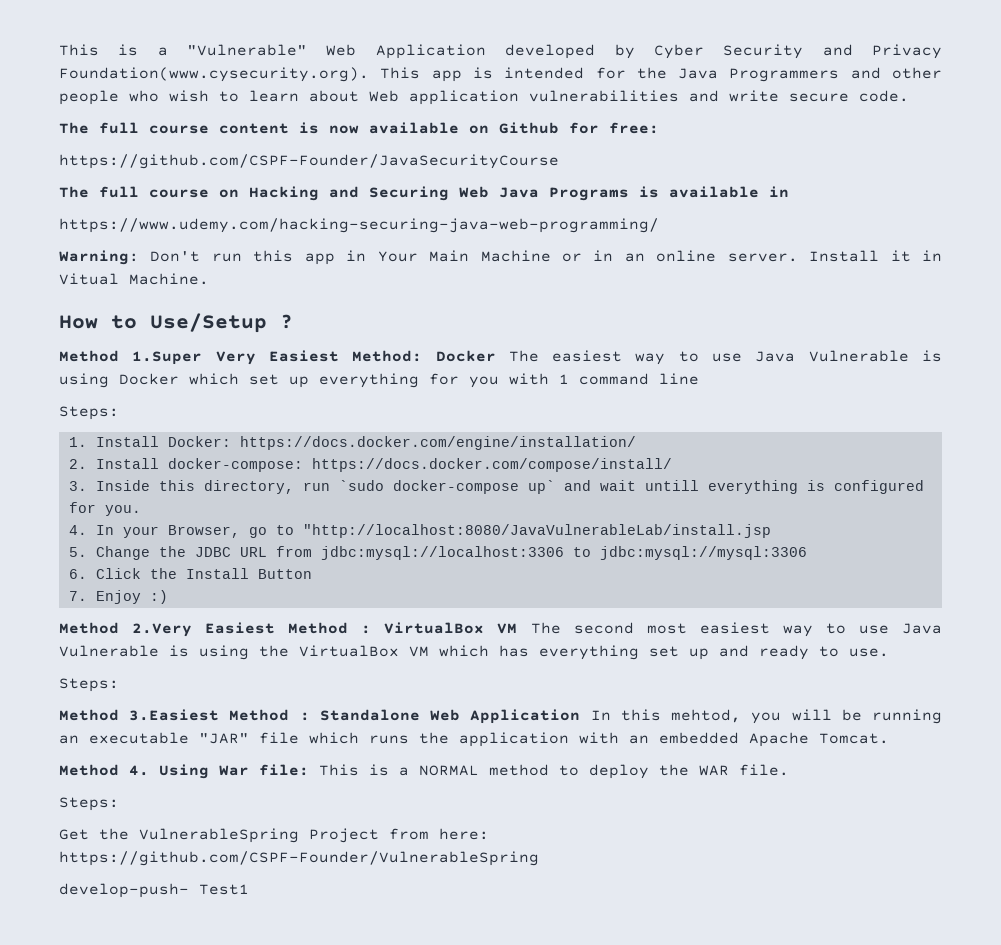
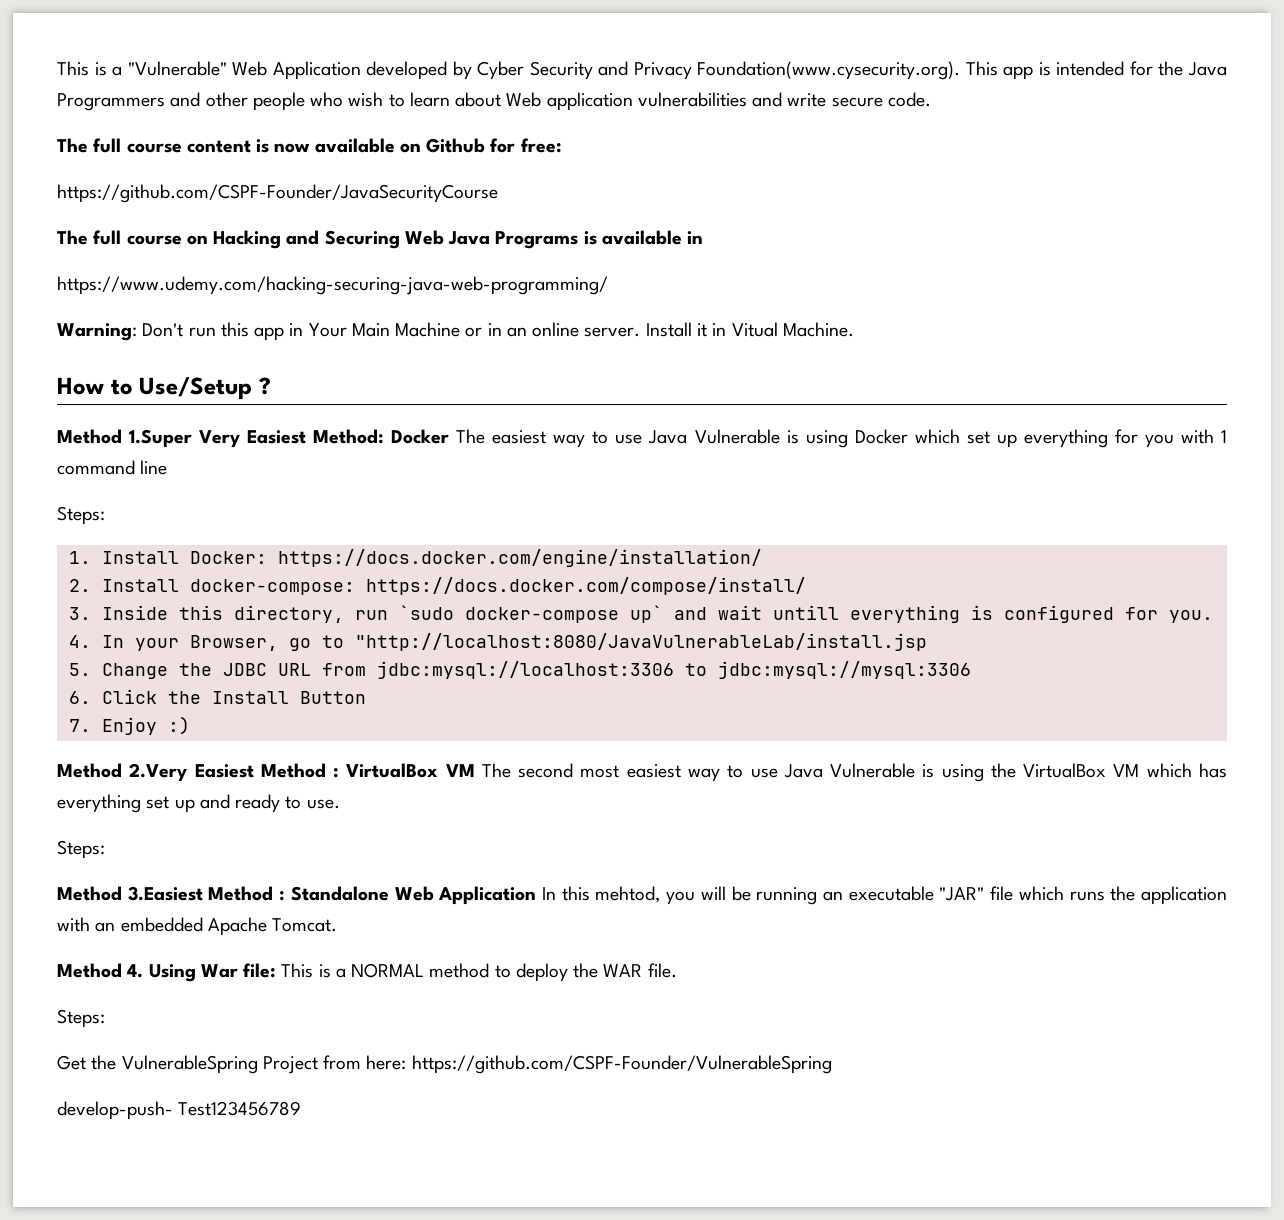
[199,884,249,895] Test1 -> [178,1101,302,1116] Test123456789

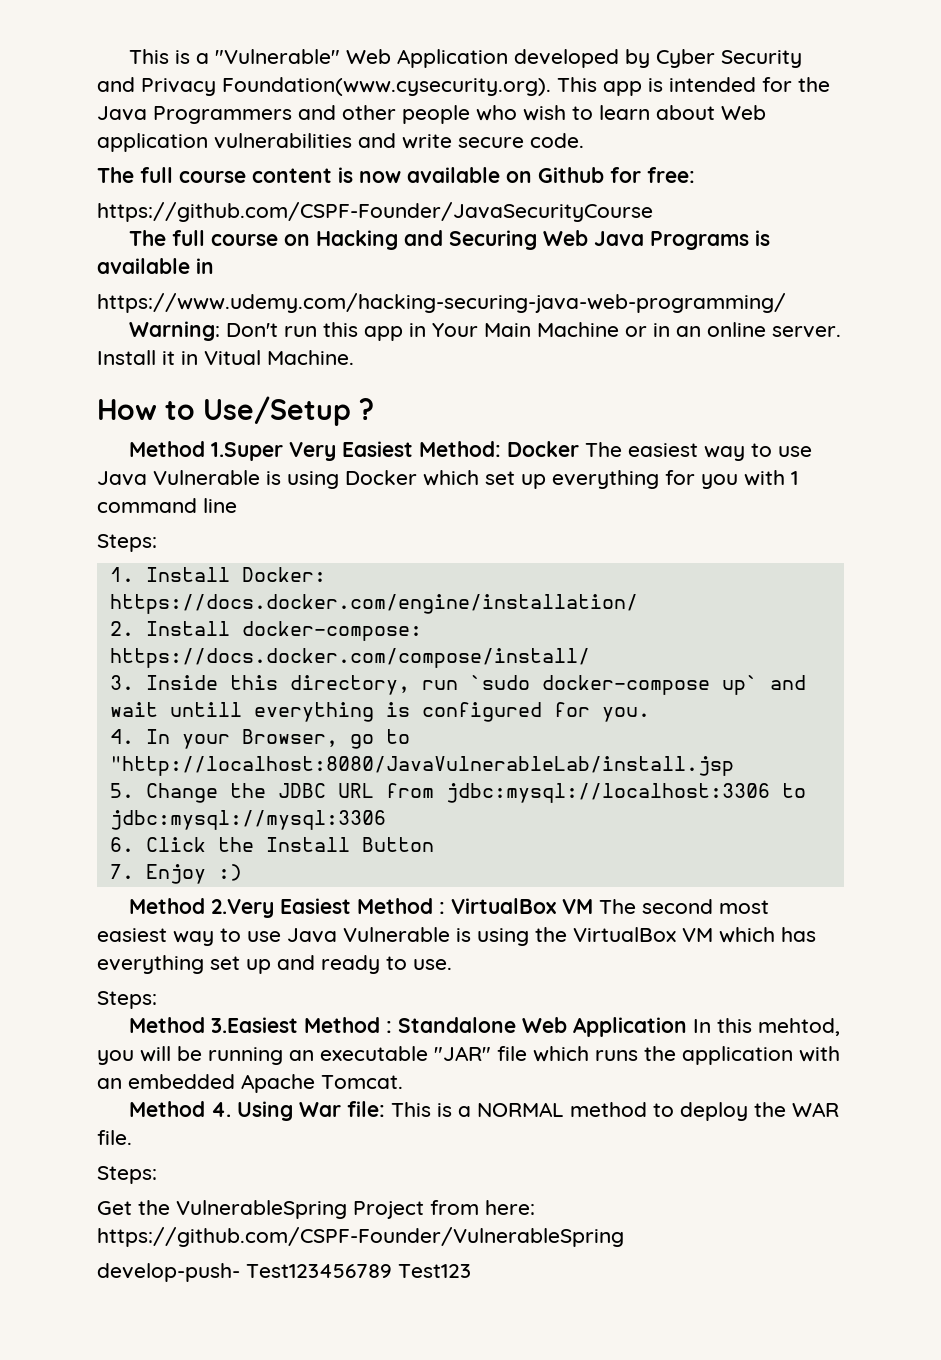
(302, 1108) none -> [398,1264,471,1278] Test123

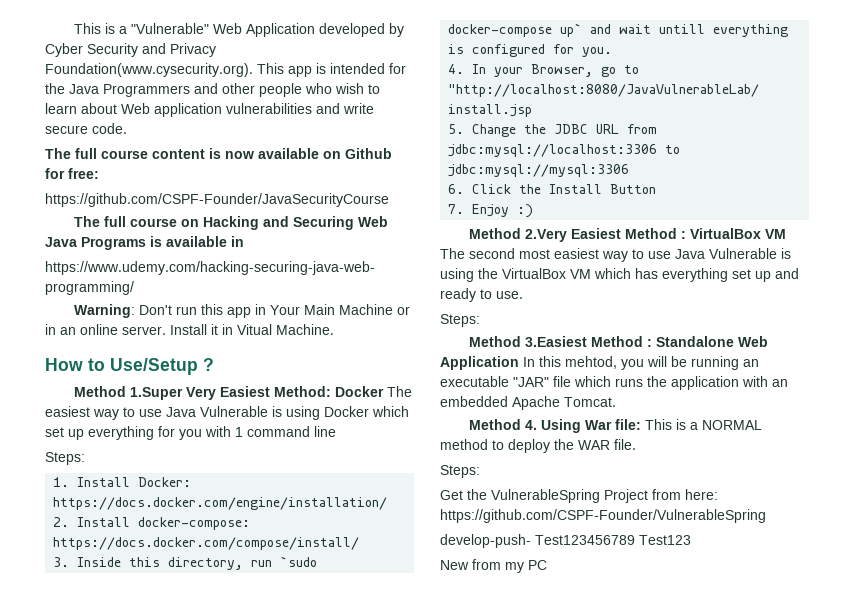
(471, 1271) none -> [440,559,547,573] // New from my PC

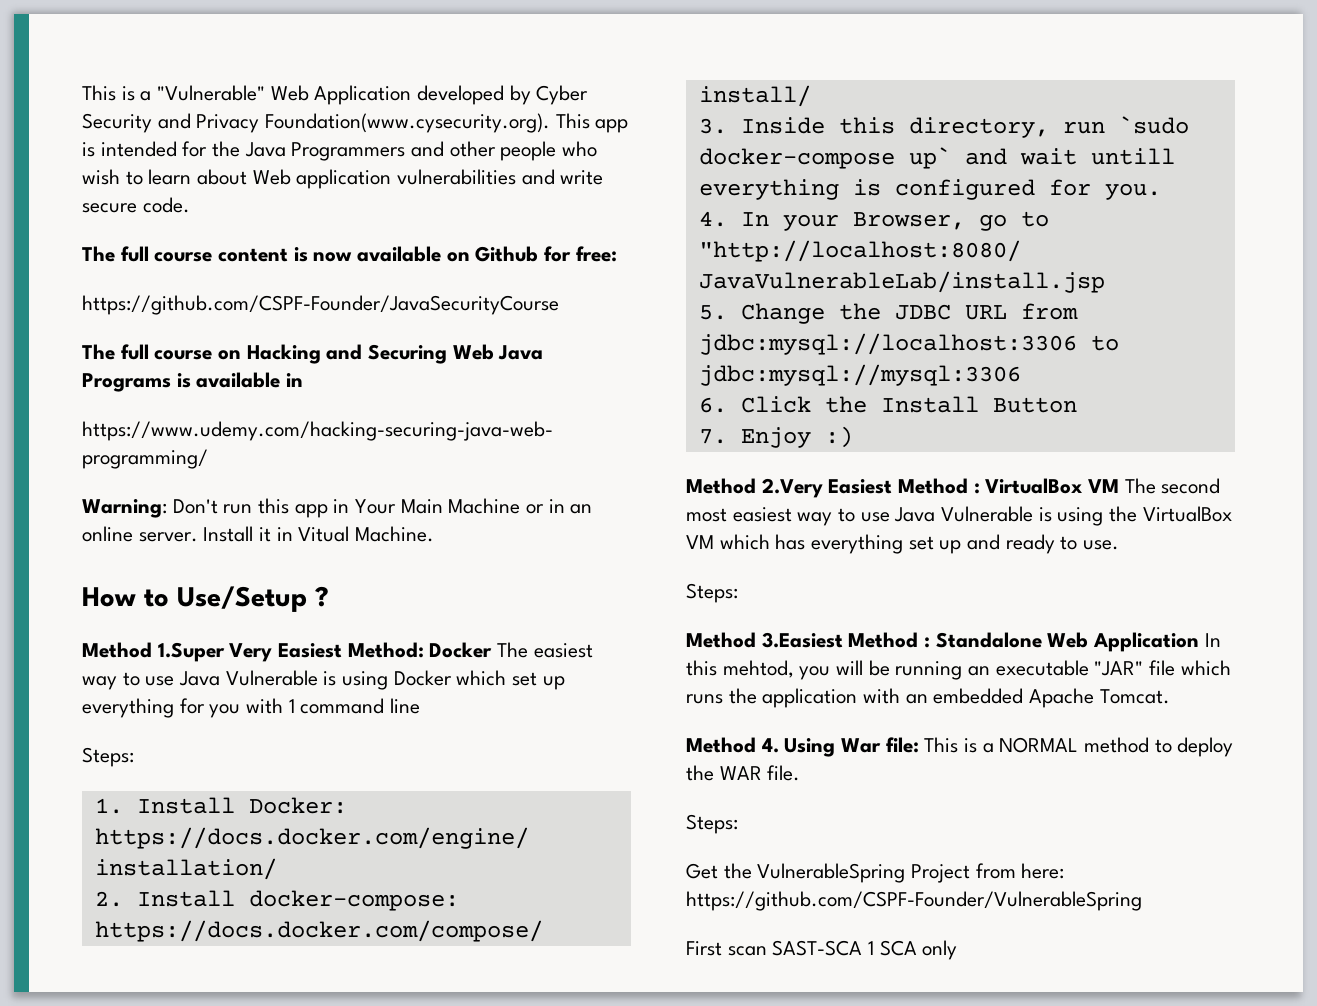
[440,534,691,548] [440,559,547,573] develop-push- Test123456789 Test123 // New from my PC -> [686,940,958,960] First scan SAST-SCA 1 SCA only

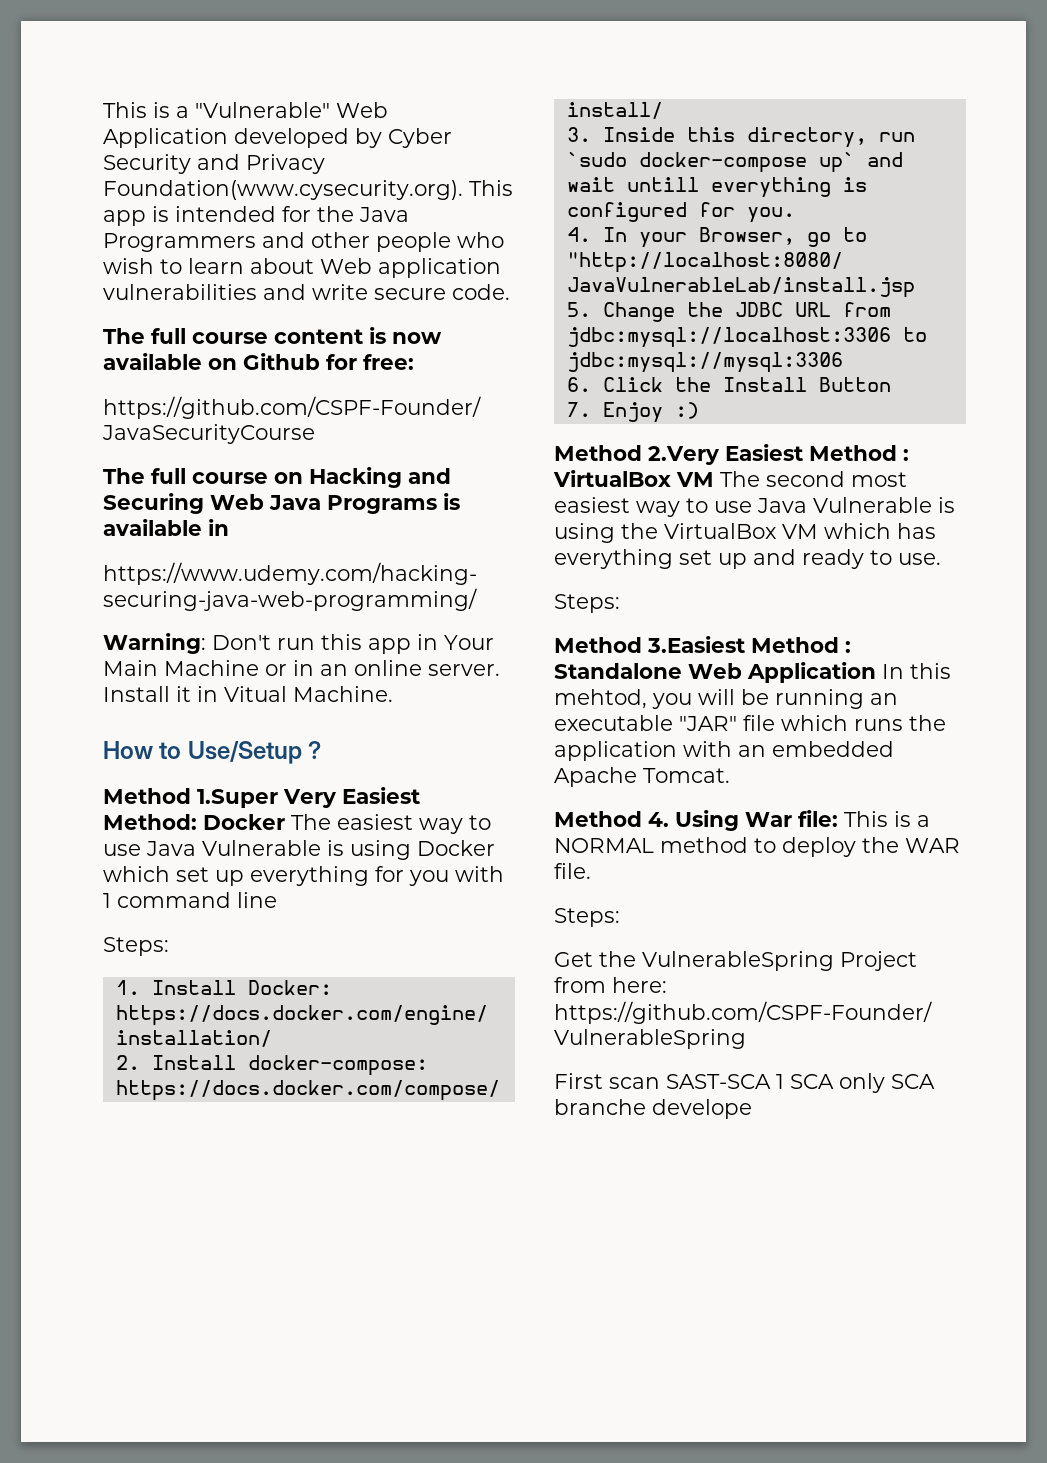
(958, 950) none -> [891,1074,935,1089] [554,1099,752,1119] SCA branche develope

